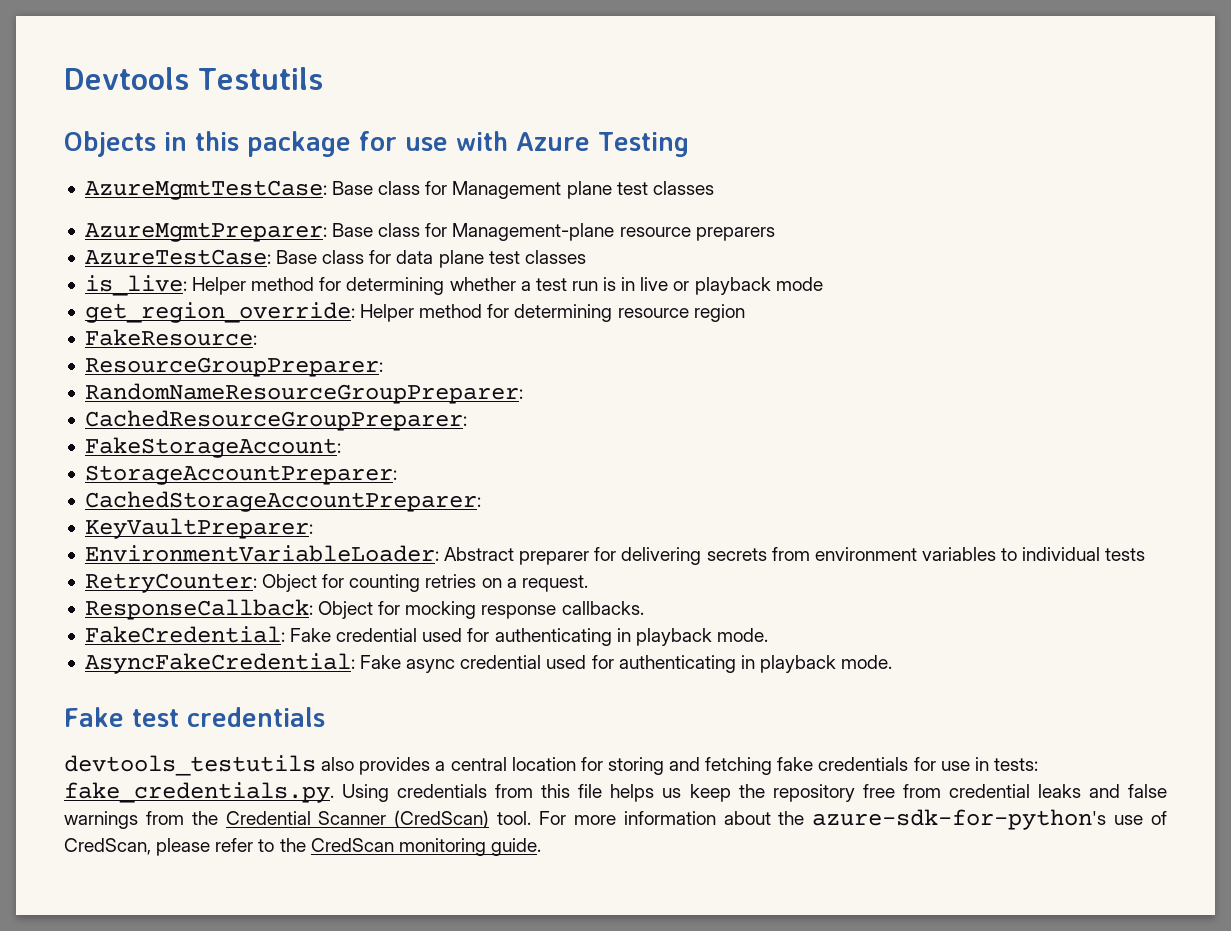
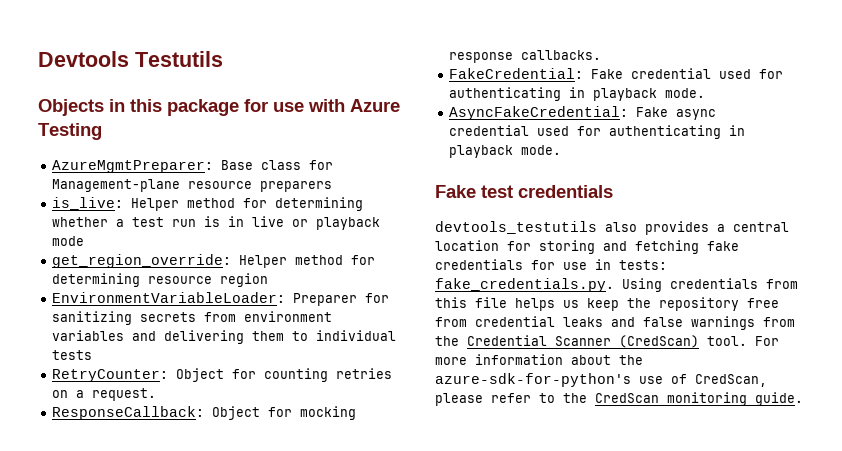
[84,180,714,200] // AzureMgmtTestCase: Base class for Management plane test classes -> (102, 131) none
[84,249,586,268] // AzureTestCase: Base class for data plane test classes -> (333, 186) none
[84,329,257,346] [84,357,383,377] [84,383,523,404] [84,410,467,431] [84,437,341,458] [84,465,397,485] [84,491,481,512] [84,518,313,539] [84,545,702,565] FakeResource: // ResourceGroupPreparer: // RandomNameResourceGroupPreparer: // CachedResourceGroupPreparer: // FakeStorageAccount: // StorageAccountPreparer: // CachedStorageAccountPreparer: // KeyVaultPreparer: // EnvironmentVariableLoader: Abstract preparer for delivering -> [52,292,390,306] [52,311,133,325] EnvironmentVariableLoader: Preparer for sanitizing
(996, 554) none -> [132,330,285,344] and delivering them

